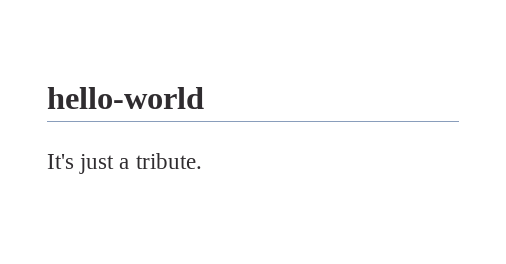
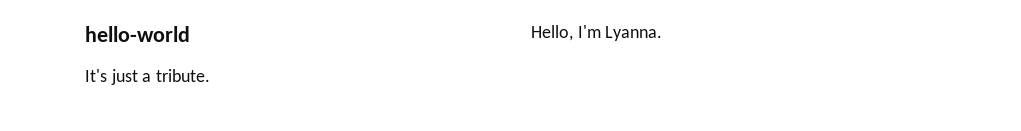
(202, 161) none -> [531,25,663,41] // Hello, I'm Lyanna.

